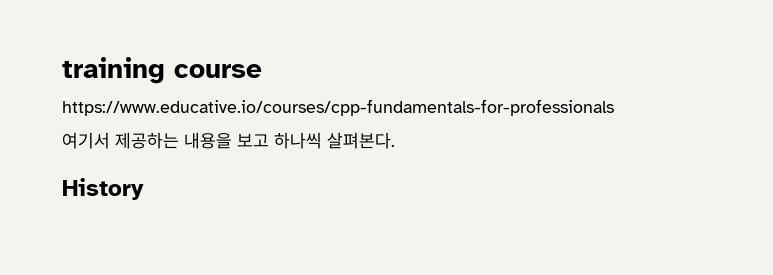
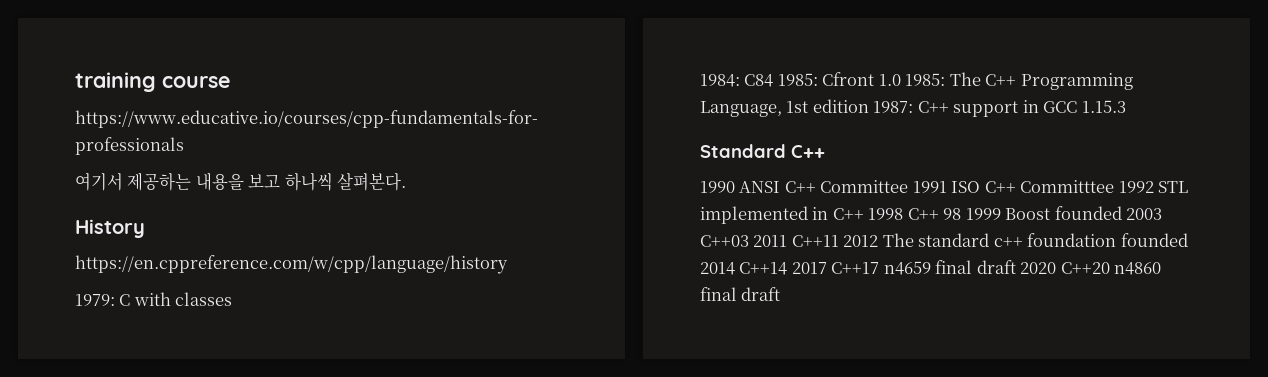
(144, 189) none -> [75,255,508,274] [75,292,233,306] [700,72,1133,90] [700,99,1126,117] [700,144,825,158] [700,180,1189,193] [700,206,1163,224] [700,233,1188,247] [700,260,1162,275] [700,287,781,301] // https://en.cppreference.com/w/cpp/language/history // 1979: C with classes // 1984: C84 1985: Cfront 1.0 1985: The C++ Programming Language, 1st edition 1987: C++ support in GCC 1.15.3 // Standard C++ // 1990 ANSI C++ Committee 1991 ISO C++ Committtee 1992 STL implemented in C++ 1998 C++ 98 1999 Boost founded 2003 C++03 2011 C++11 2012 The standard c++ foundation founded 2014 C++14 2017 C++17 n4659 final draft 2020 C++20 n4860 final draft

